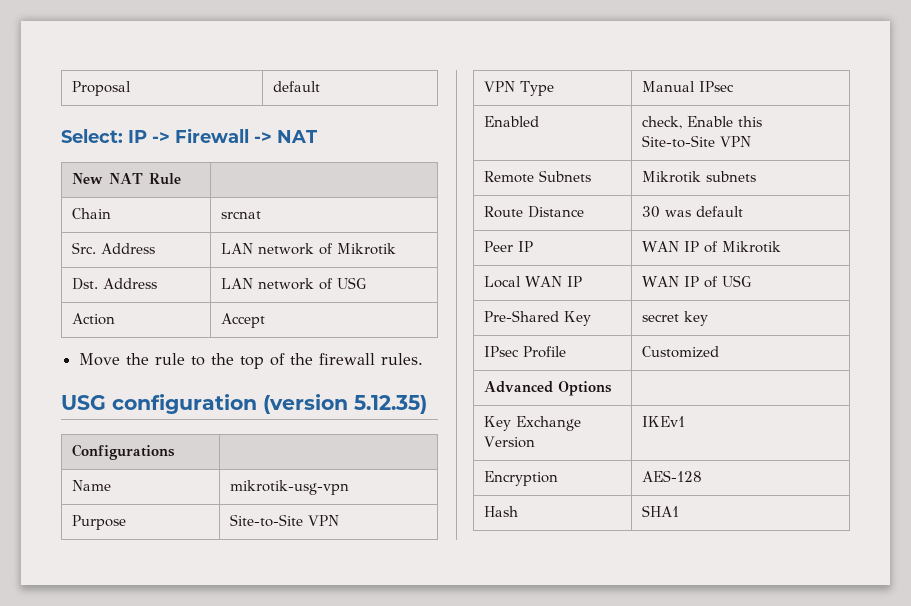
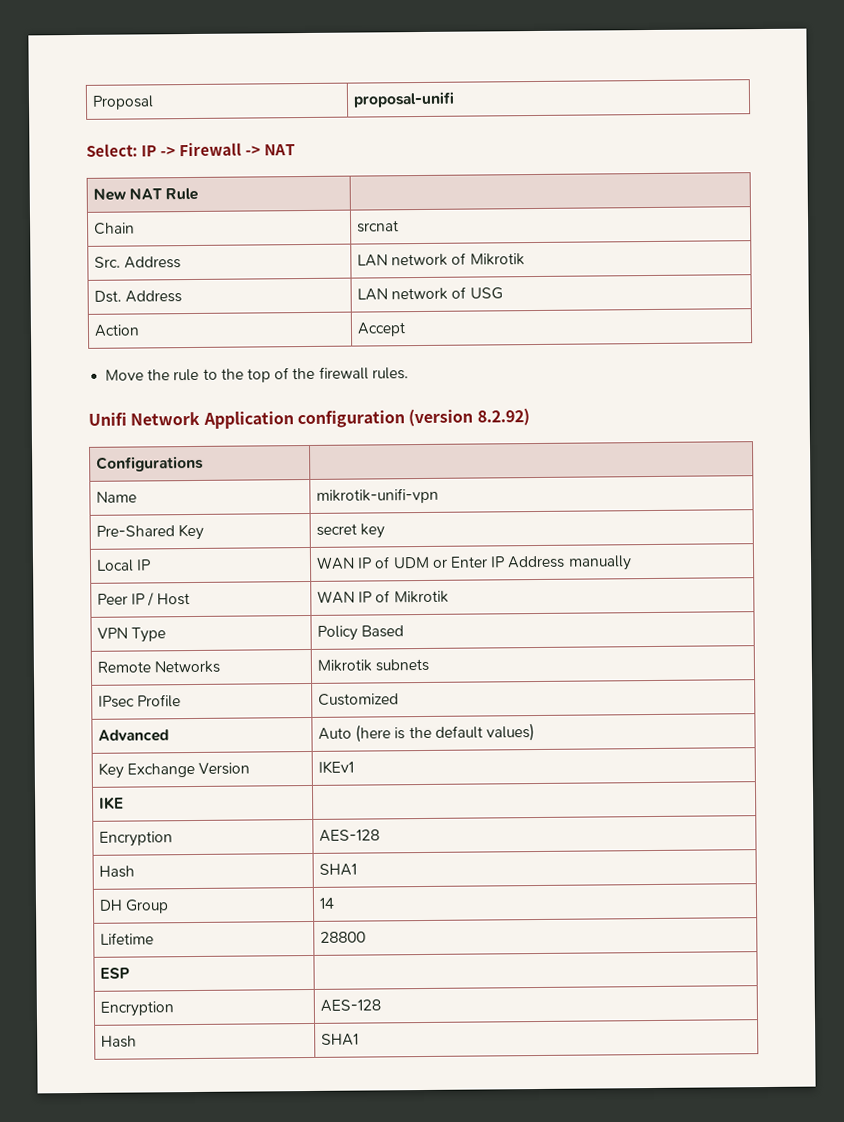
[272,81,320,92] default -> [353,91,456,108] proposal-unifi
[61,395,106,410] USG -> [88,411,294,429] Unifi Network Application
[354,395,427,414] 5.12.35) -> [476,408,530,426] 8.2.92)
[229,480,349,495] [71,515,126,530] [229,514,339,527] [483,81,554,96] [641,81,734,92] [483,116,539,127] [641,116,762,129] [641,135,751,148] [483,170,591,183] [641,171,756,183] [483,206,584,218] [641,206,743,218] [483,241,533,252] [641,241,781,253] [483,276,582,288] [641,275,751,288] [483,310,591,326] [641,311,708,326] [483,346,566,358] [641,346,719,358] [483,381,612,396] mikrotik-usg-vpn // Purpose | Site-to-Site VPN // VPN Type | Manual IPsec // Enabled | check, Enable this Site-to-Site VPN // Remote Subnets | Mikrotik subnets // Route Distance | 30 was default // Peer IP | WAN IP of Mikrotik // Local WAN IP | WAN IP of USG // Pre-Shared Key | secret key // IPsec Profile | Customized // Advanced Options | -> [316,487,440,504] [96,523,205,541] [316,523,386,539] [96,559,152,572] [316,555,632,571] [97,592,190,607] [317,590,449,604] [97,627,167,643] [317,625,405,641] [97,660,221,674] [317,658,430,672] [98,694,182,708] [318,693,400,706] [98,729,170,742] [318,723,536,743] mikrotik-unifi-vpn // Pre-Shared Key | secret key // Local IP | WAN IP of UDM or Enter IP Address manually // Peer IP / Host | WAN IP of Mikrotik // VPN Type | Policy Based // Remote Networks | Mikrotik subnets // IPsec Profile | Customized // Advanced | Auto (here is the default values)
[483,471,558,486] [641,470,702,482] [483,506,518,517] [641,505,679,517] // Encryption | AES-128 // Hash | SHA1 -> [99,796,125,810] [99,831,174,847] [319,829,381,842] [99,865,136,878] [319,863,358,876] [99,899,170,914] [319,897,336,909] [100,932,155,945] [320,931,367,943] [100,967,131,979] [100,1001,175,1017] [320,999,382,1012] [101,1035,138,1048] [321,1033,360,1046] // IKE | // Encryption | AES-128 // Hash | SHA1 // DH Group | 14 // Lifetime | 28800 // ESP | // Encryption | AES-128 // Hash | SHA1

